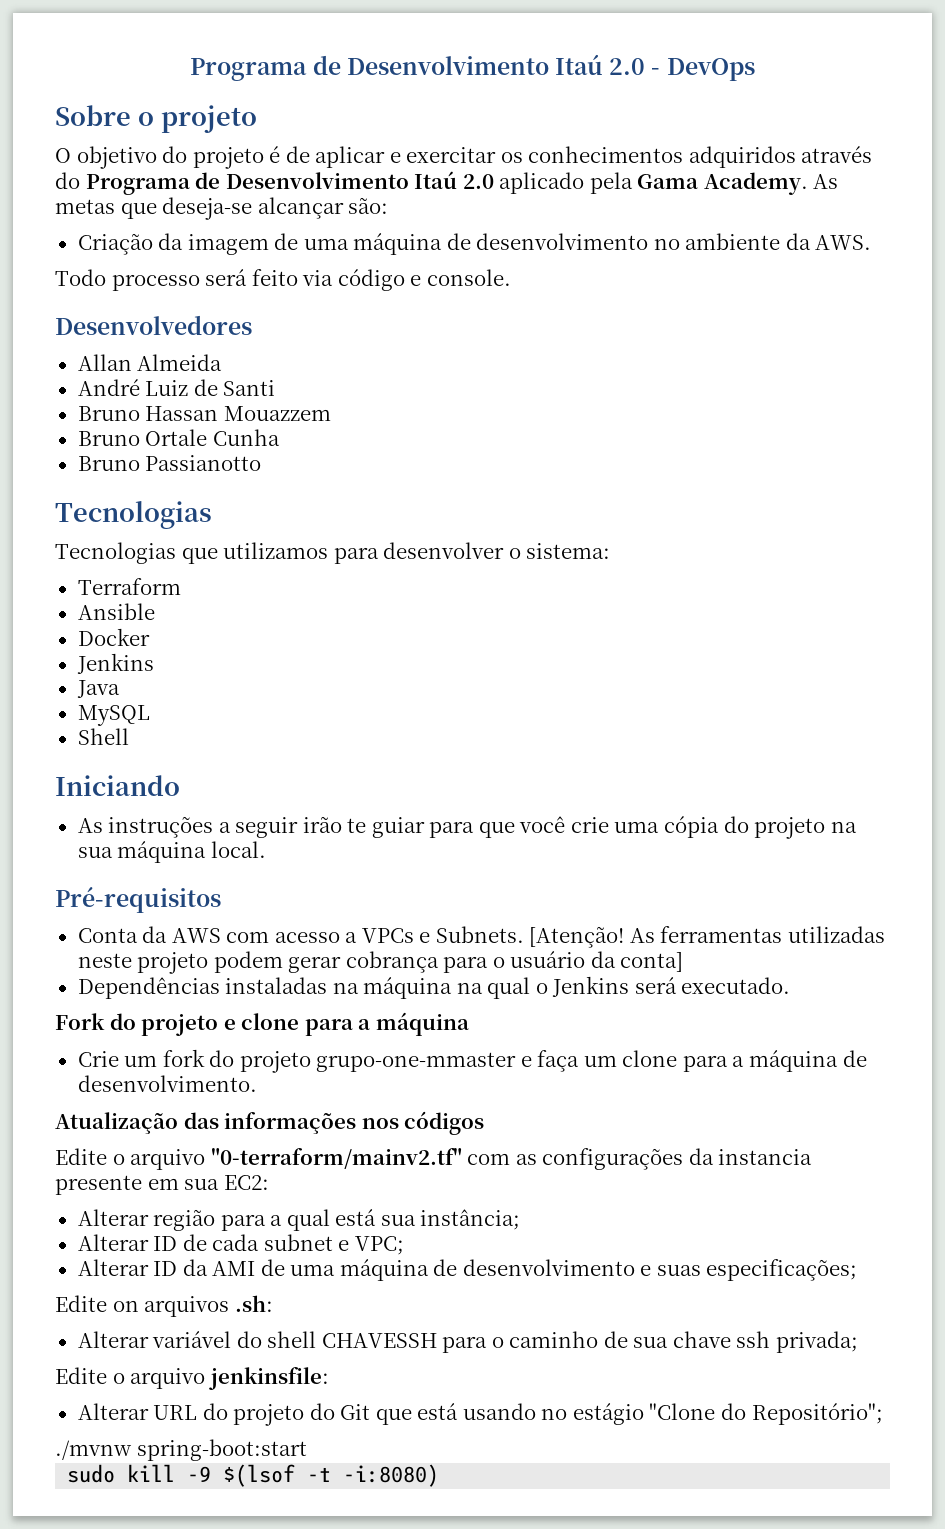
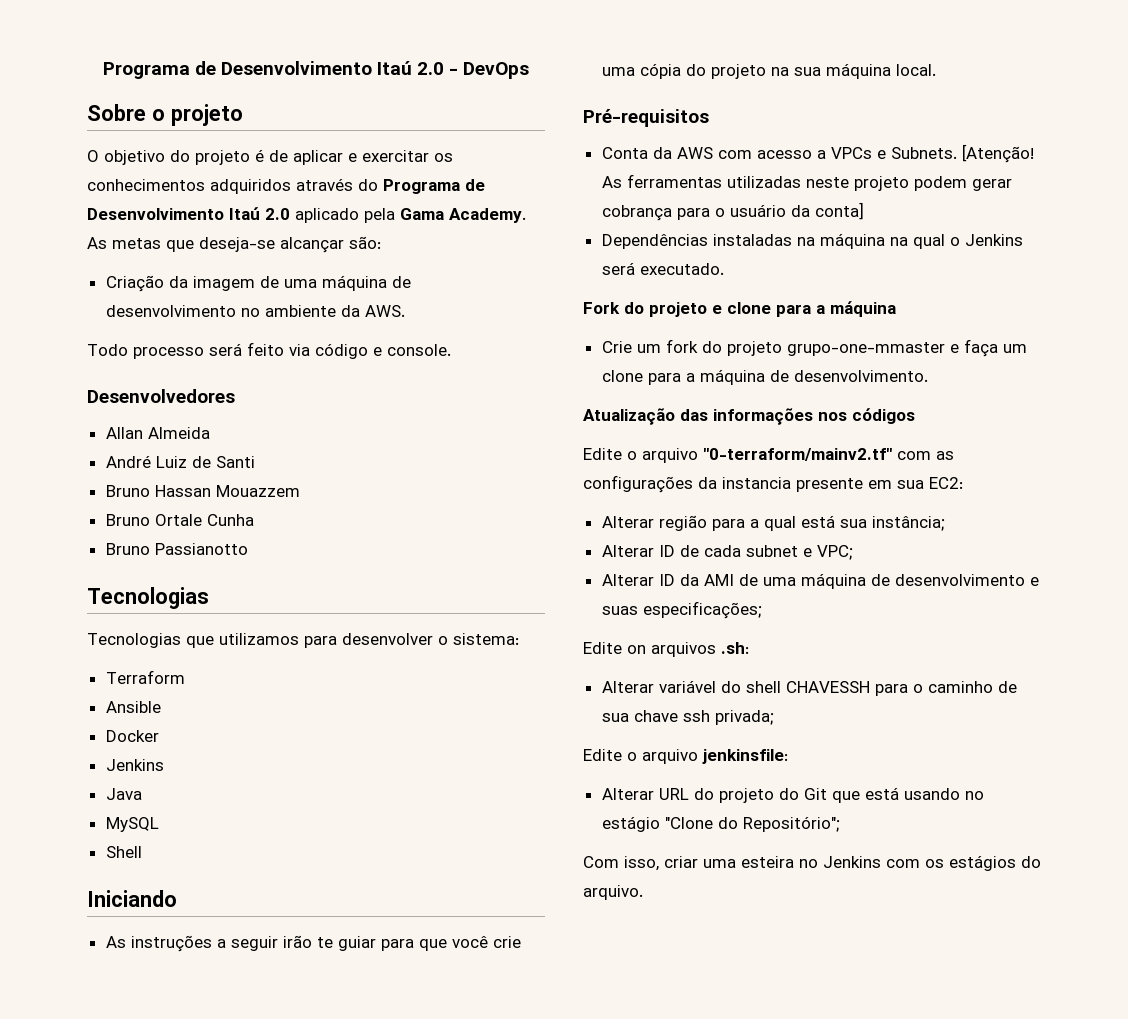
[55,1439,307,1461] [67,1464,440,1487] ./mvnw spring-boot:start // sudo kill -9 $(lsof -t -i:8080) -> [583,855,1041,871] [583,885,643,900] Com isso, criar uma esteira no Jenkins com os estágios do arquivo.

